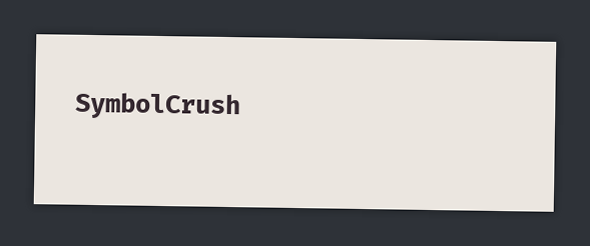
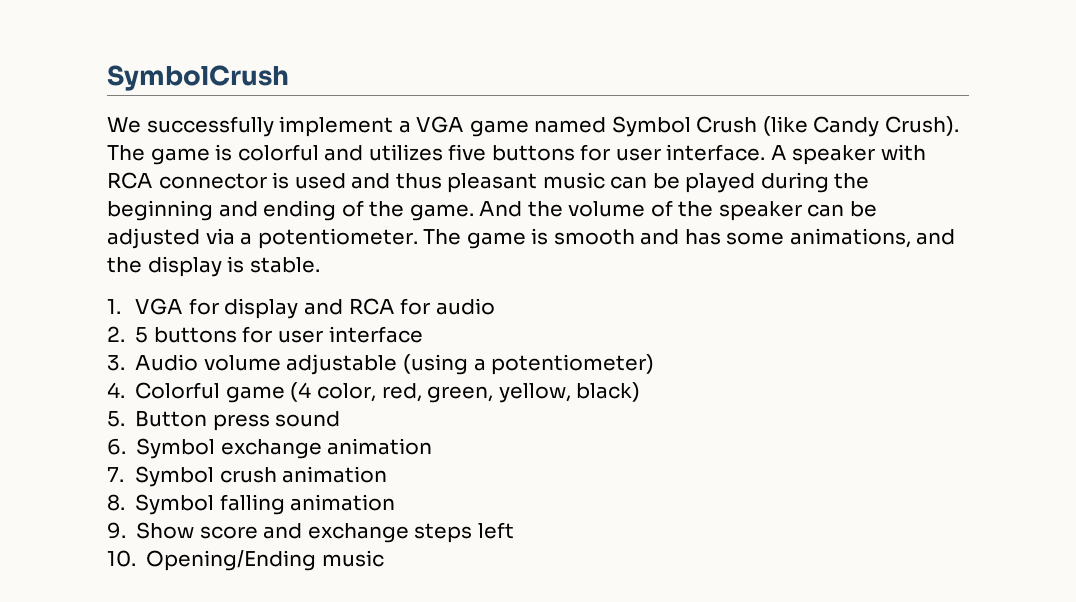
(241, 106) none -> [107,116,959,137] [107,144,926,165] [107,172,870,193] [107,200,877,221] [107,228,956,249] [107,256,320,277] [107,298,495,319] [107,326,423,343] [107,354,655,375] [107,382,641,403] [107,410,341,431] [107,438,433,459] [107,466,388,487] [107,494,396,515] [107,522,514,543] [107,550,384,571] // We successfully implement a VGA game named Symbol Crush (like Candy Crush). The game is colorful and utilizes five buttons for user interface. A speaker with RCA connector is used and thus pleasant music can be played during the beginning and ending of the game. And the volume of the speaker can be adjusted via a potentiometer. The game is smooth and has some animations, and the display is stable. // 1. VGA for display and RCA for audio // 2. 5 buttons for user interface // 3. Audio volume adjustable (using a potentiometer) // 4. Colorful game (4 color, red, green, yellow, black) // 5. Button press sound // 6. Symbol exchange animation // 7. Symbol crush animation // 8. Symbol falling animation // 9. Show score and exchange steps left // 10. Opening/Ending music

